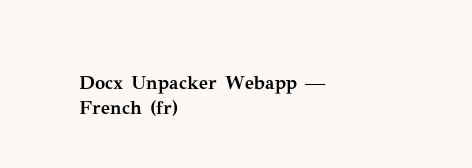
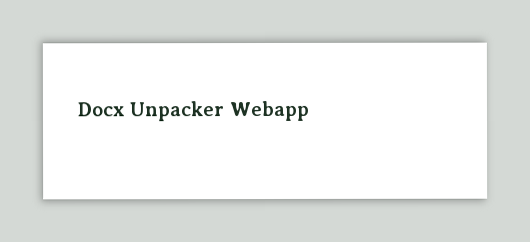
[304,84,326,89] [79,100,178,116] — French (fr) -> (309, 111) none

